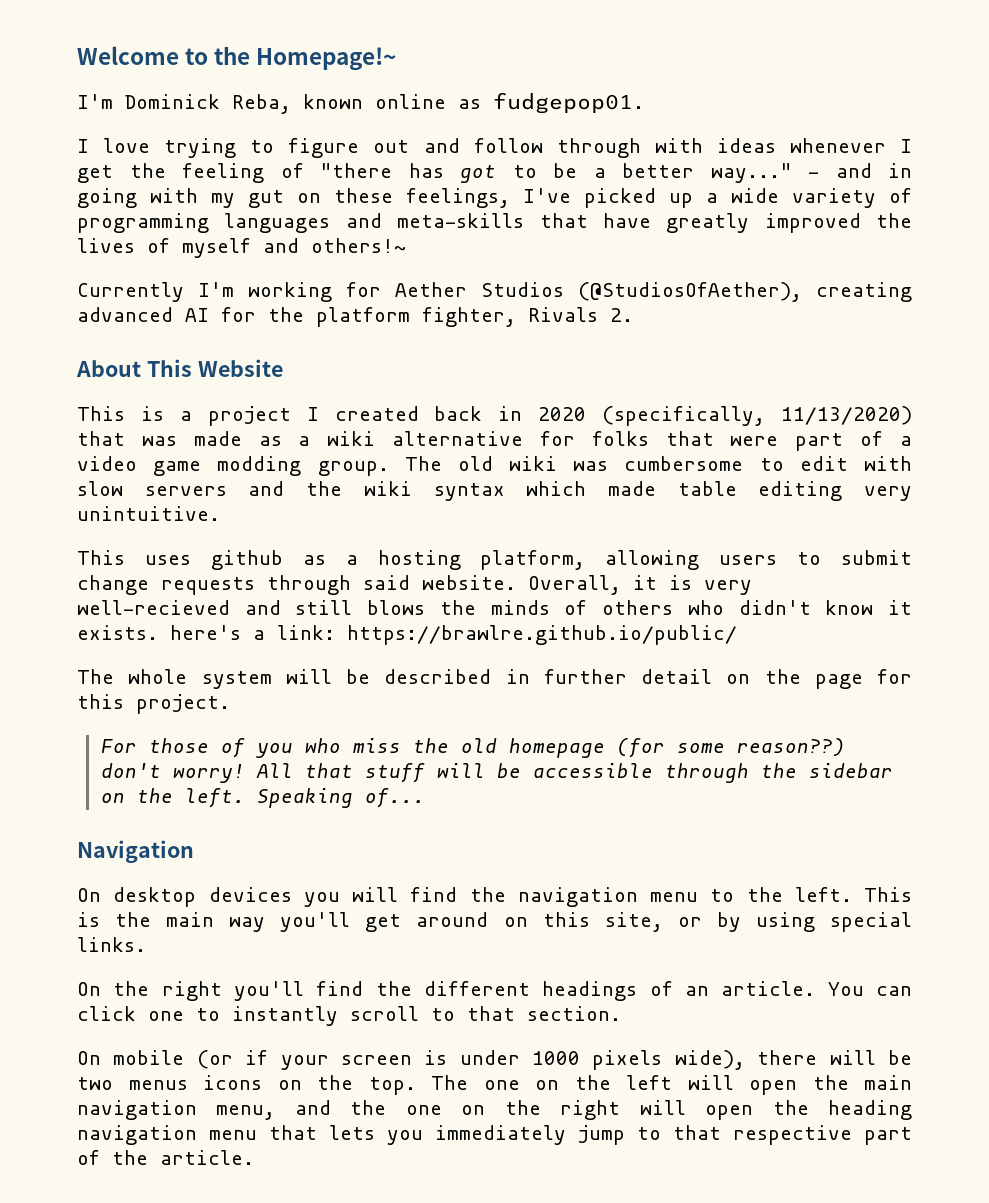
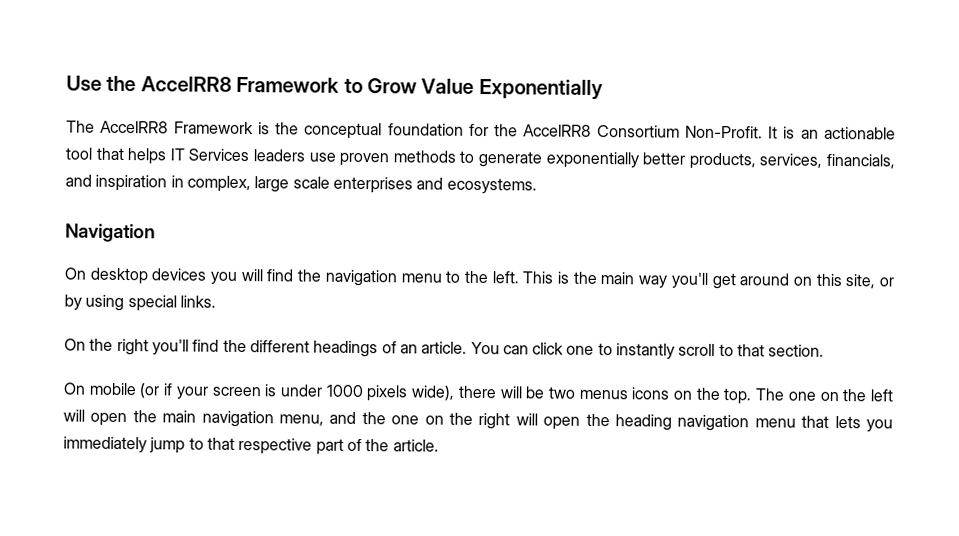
[77,46,397,71] [77,92,644,114] [77,138,913,158] [77,163,912,183] [77,188,912,208] [77,213,912,233] [77,238,406,258] [77,282,912,302] [77,307,633,327] [76,359,283,377] [77,406,912,426] [77,431,912,451] [77,456,912,476] [77,481,913,501] [77,506,220,521] [77,550,912,570] [77,575,752,595] [77,600,913,615] [77,625,737,645] [77,669,912,689] [77,694,230,714] [100,738,845,758] [100,763,893,783] [100,788,425,808] Welcome to the Homepage!~ // I'm Dominick Reba, known online as fudgepop01. // I love trying to figure out and follow through with ideas whenever I get the feeling of "there has got to be a better way..." - and in going with my gut on these feelings, I've picked up a wide variety of programming languages and meta-skills that have greatly improved the lives of myself and others!~ // Currently I'm working for Aether Studios (@StudiosOfAether), creating advanced AI for the platform fighter, Rivals 2. // About This Website // This is a project I created back in 2020 (specifically, 11/13/2020) that was made as a wiki alternative for folks that were part of a video game modding group. The old wiki was cumbersome to edit with slow servers and the wiki syntax which made table editing very unintuitive. // This uses github as a hosting platform, allowing users to submit change requests through said website. Overall, it is very well-recieved and still blows the minds of others who didn't know it exists. here's a link: https://brawlre.github.io/public/ // The whole system will be described in further detail on the page for this project. // For those of you who miss the old homepage (for some reason??) don't worry! All that stuff will be accessible through the sidebar on the left. Speaking of... -> [66,75,603,101] [66,120,896,140] [65,147,896,170] [65,174,537,195] Use the AccelRR8 Framework to Grow Value Exponentially // The AccelRR8 Framework is the conceptual foundation for the AccelRR8 Consortium Non-Profit. It is an actionable tool that helps IT Services leaders use proven methods to generate exponentially better products, services, financials, and inspiration in complex, large scale enterprises and ecosystems.

